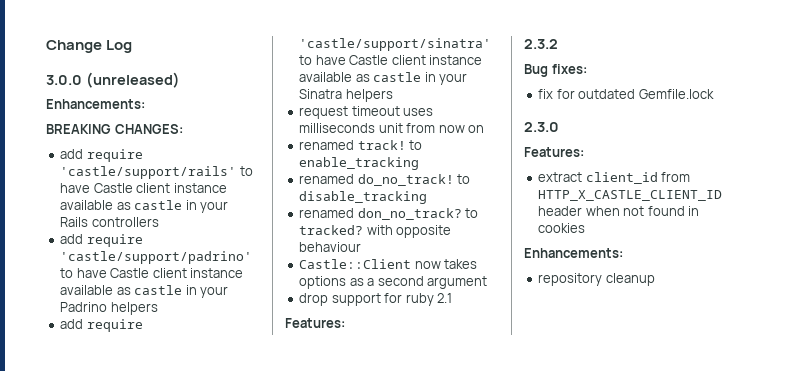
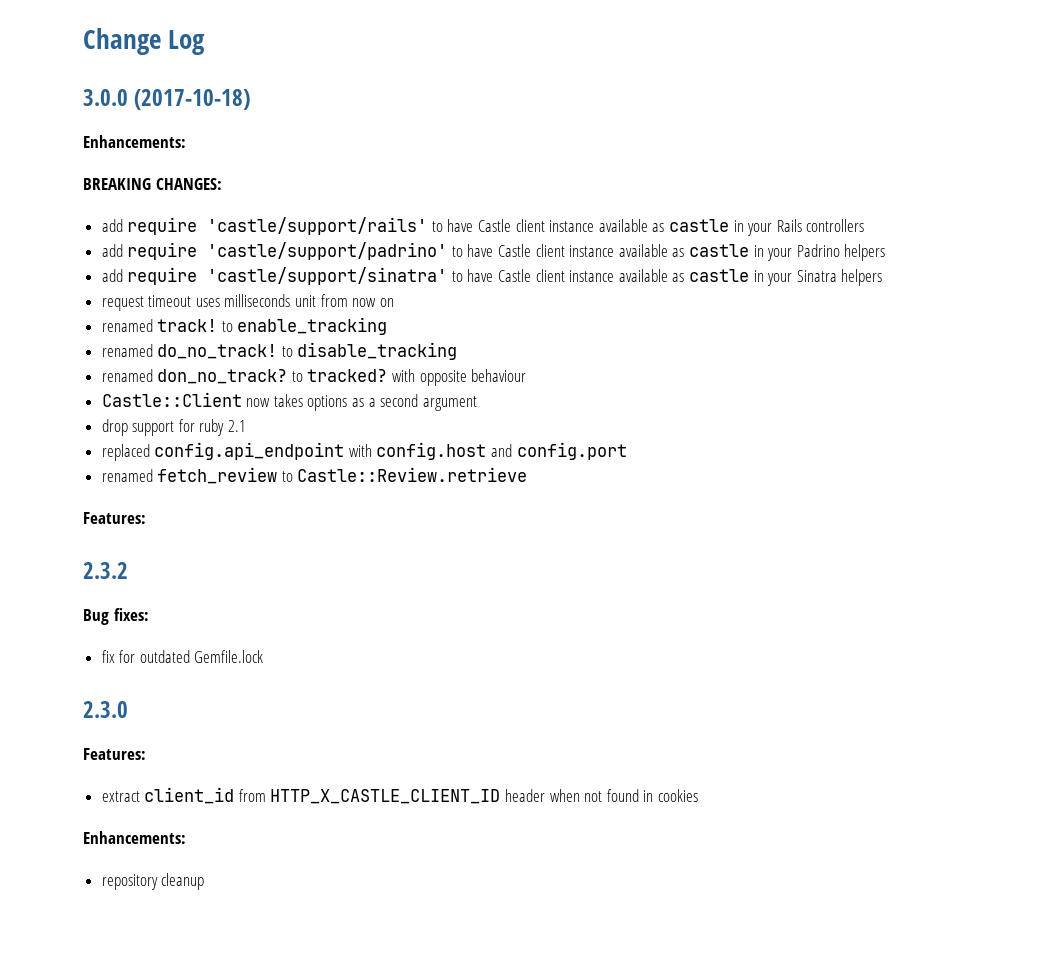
[85,72,180,88] (unreleased) -> [134,89,251,110] (2017-10-18)
(453, 298) none -> [101,442,627,461] [101,467,528,484] // replaced config.api_endpoint with config.host and config.port // renamed fetch_review to Castle::Review.retrieve

